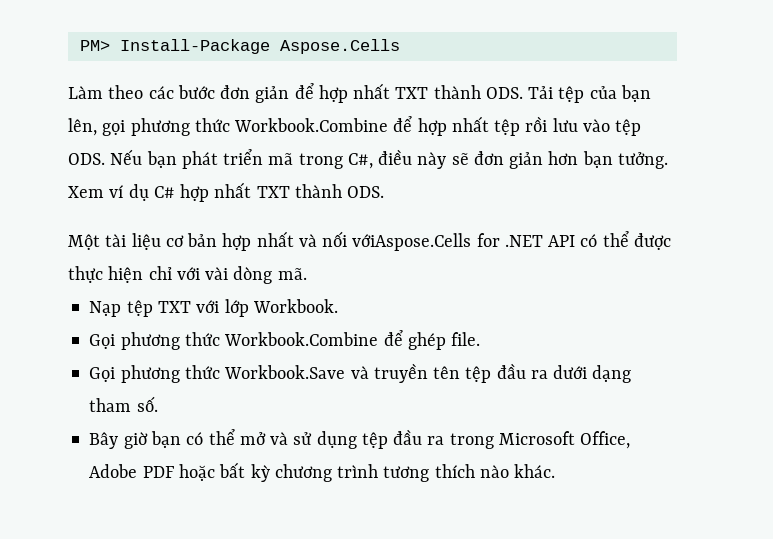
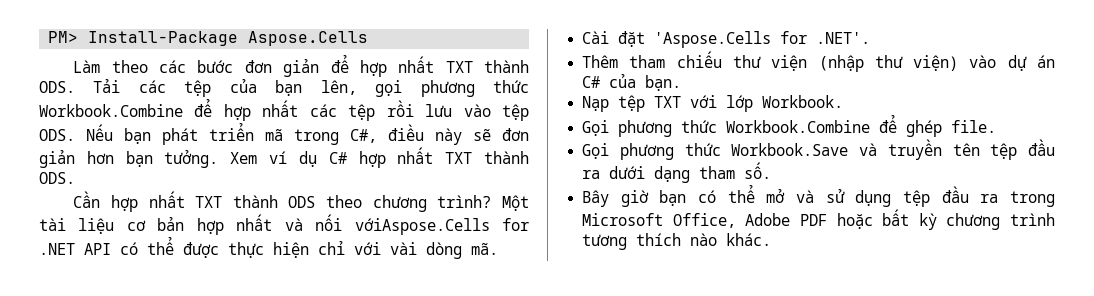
(554, 92) none -> [138,80,166,93] các
(489, 124) none -> [309,104,337,117] các
(385, 192) none -> [73,191,492,212] Cần hợp nhất TXT thành ODS theo chương trình?
(307, 274) none -> [582,31,871,48] [582,51,1055,72] [582,74,682,91] // Cài đặt 'Aspose.Cells for .NET'. // Thêm tham chiếu thư viện (nhập thư viện) vào dự án C# của bạn.

